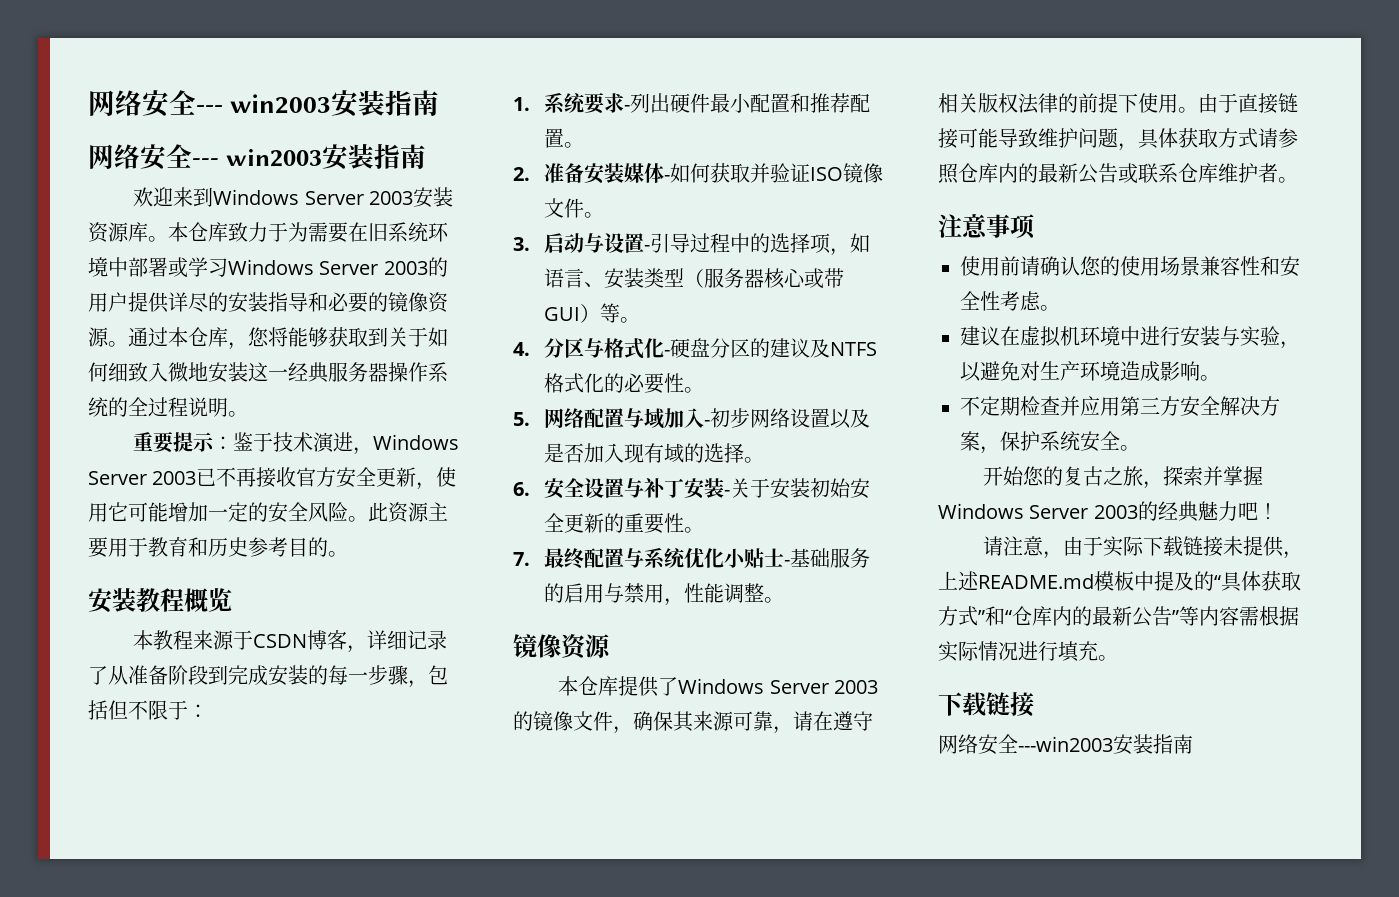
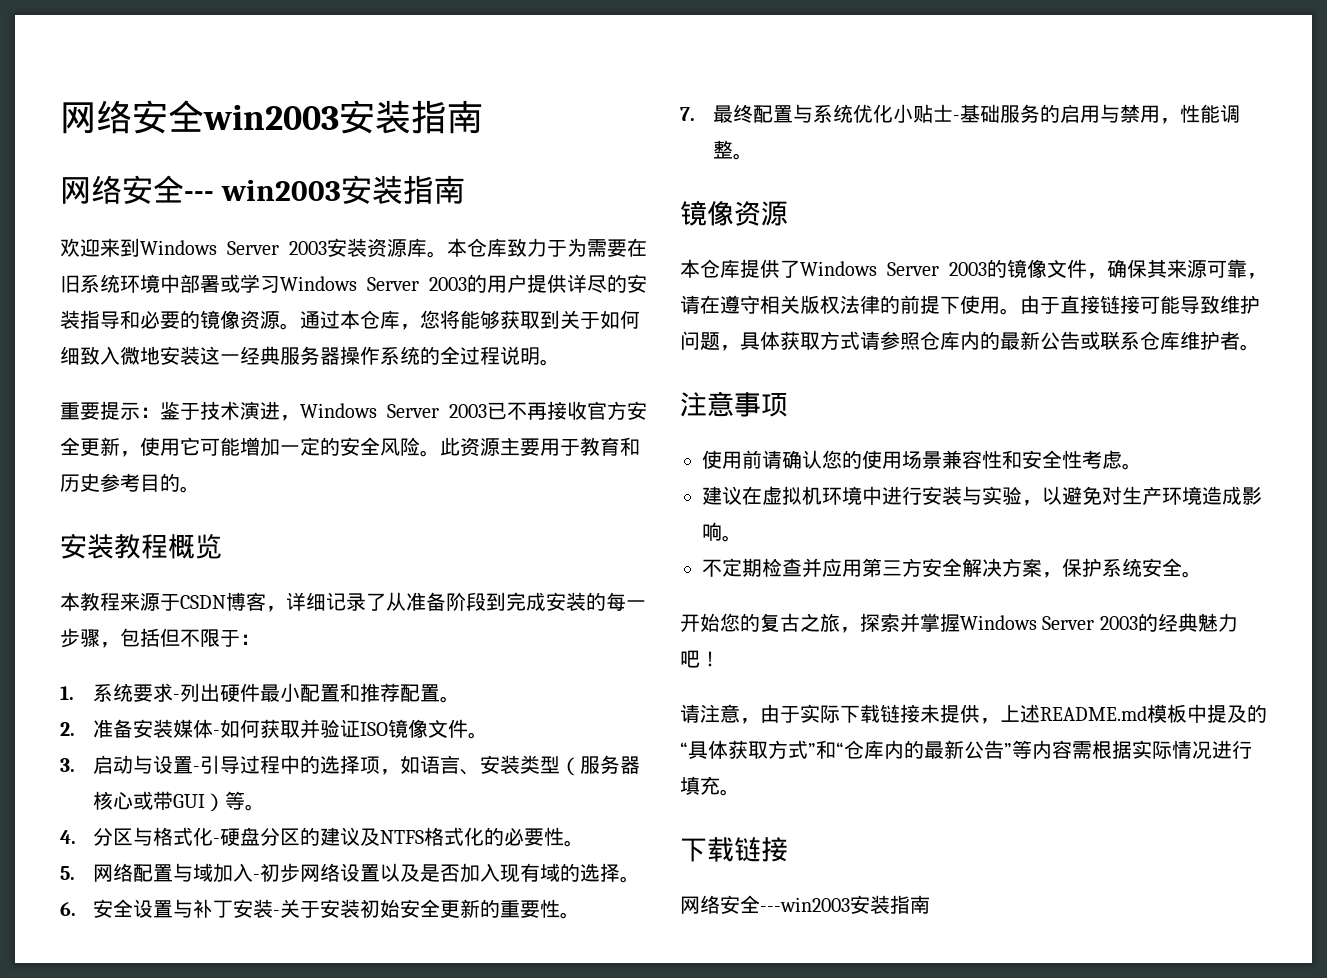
[88,90,223,117] 网络安全--- -> [60,100,204,134] 网络安全

